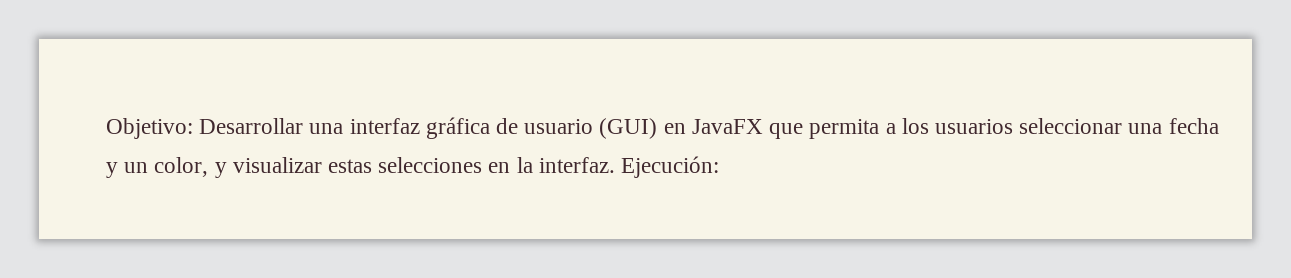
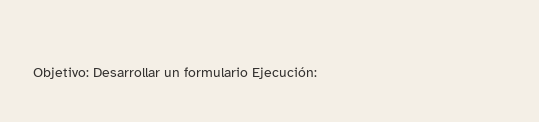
[309,117,1219,139] [106,157,615,178] una interfaz gráfica de usuario (GUI) en JavaFX que permita a los usuarios seleccionar una fecha y un color, y visualizar estas selecciones en la interfaz. -> [164,67,248,77] un formulario

